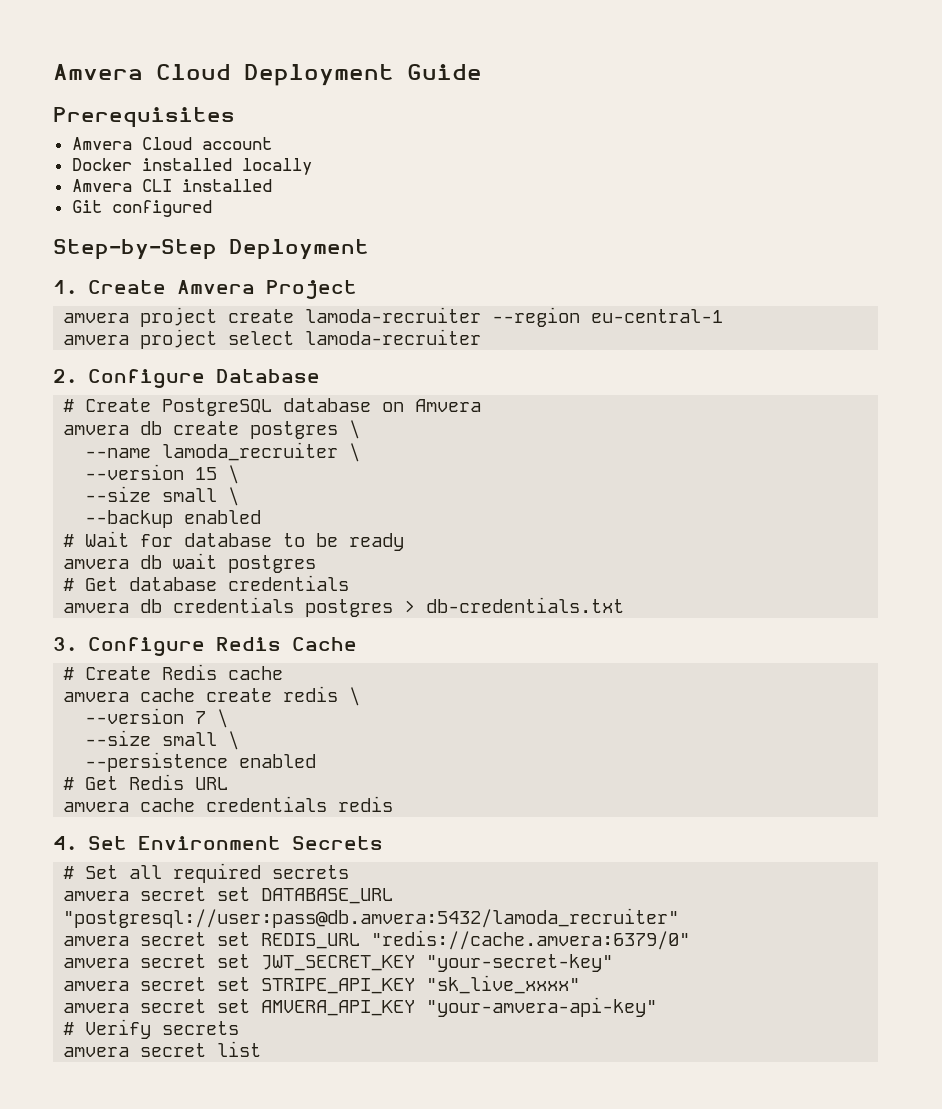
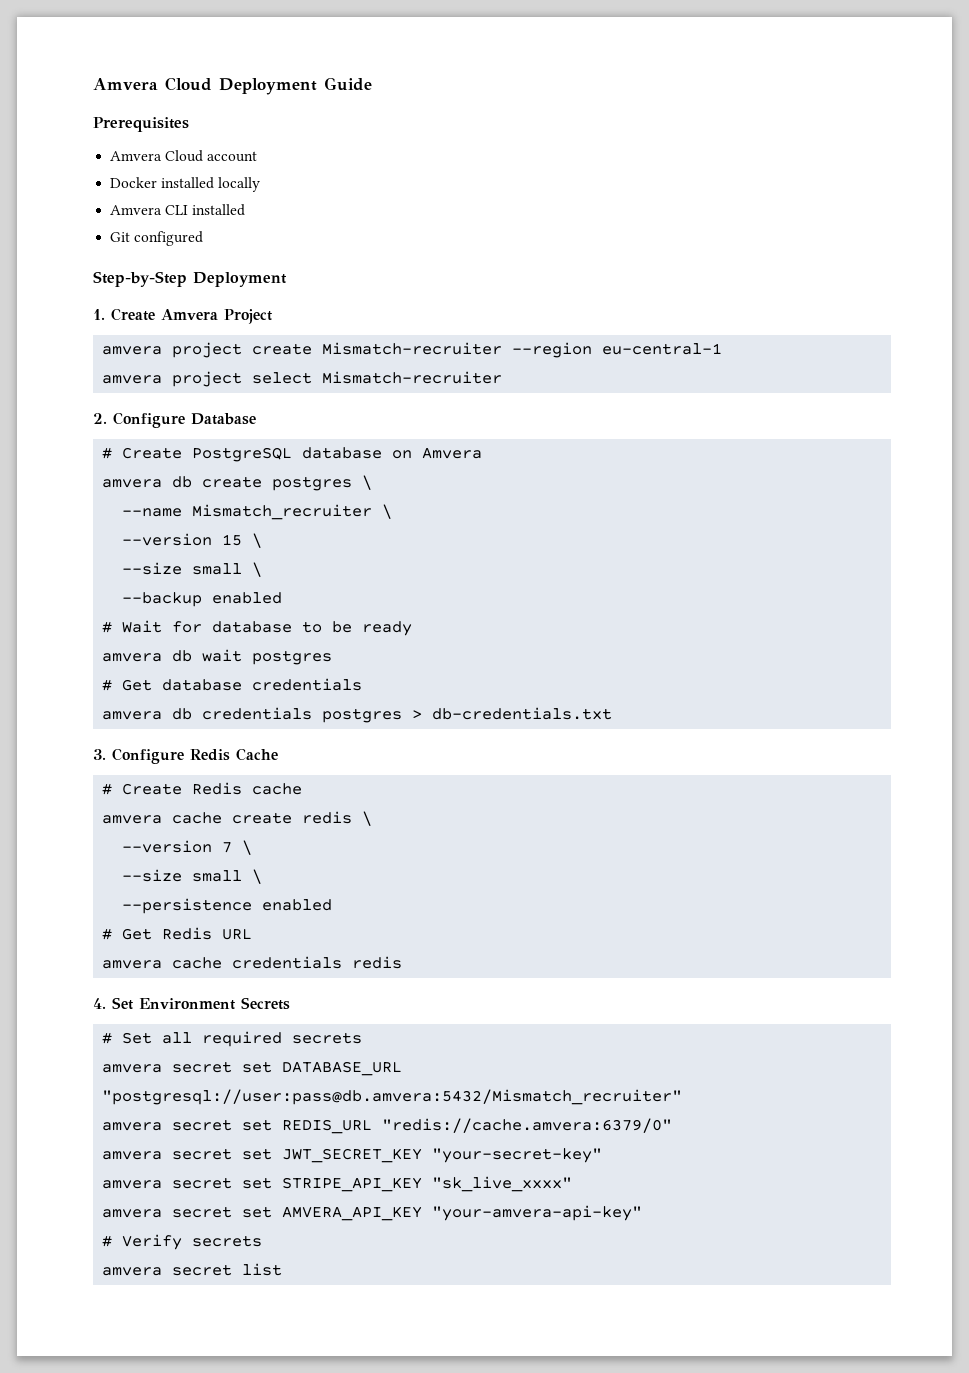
[305,307,482,323] lamoda-recruiter -> [322,342,503,355] Mismatch-recruiter
[305,329,482,345] lamoda-recruiter -> [322,371,503,384] Mismatch-recruiter
[162,442,339,461] lamoda_recruiter -> [192,504,373,520] Mismatch_recruiter
[63,908,680,928] "postgresql://user:pass@db.amvera:5432/lamoda_recruiter" -> [102,1089,683,1105] "postgresql://user:pass@db.amvera:5432/Mismatch_recruiter"

